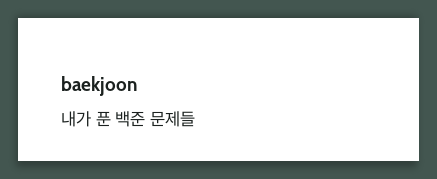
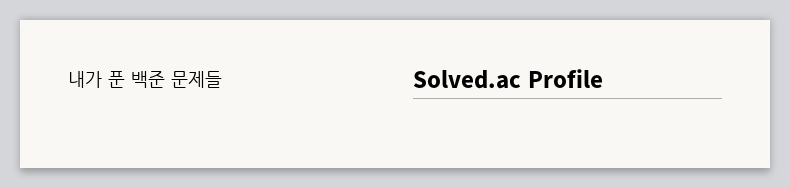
[61,76,137,96] baekjoon // -> (68, 79) none
(196, 119) none -> [413,69,603,89] // Solved.ac Profile

